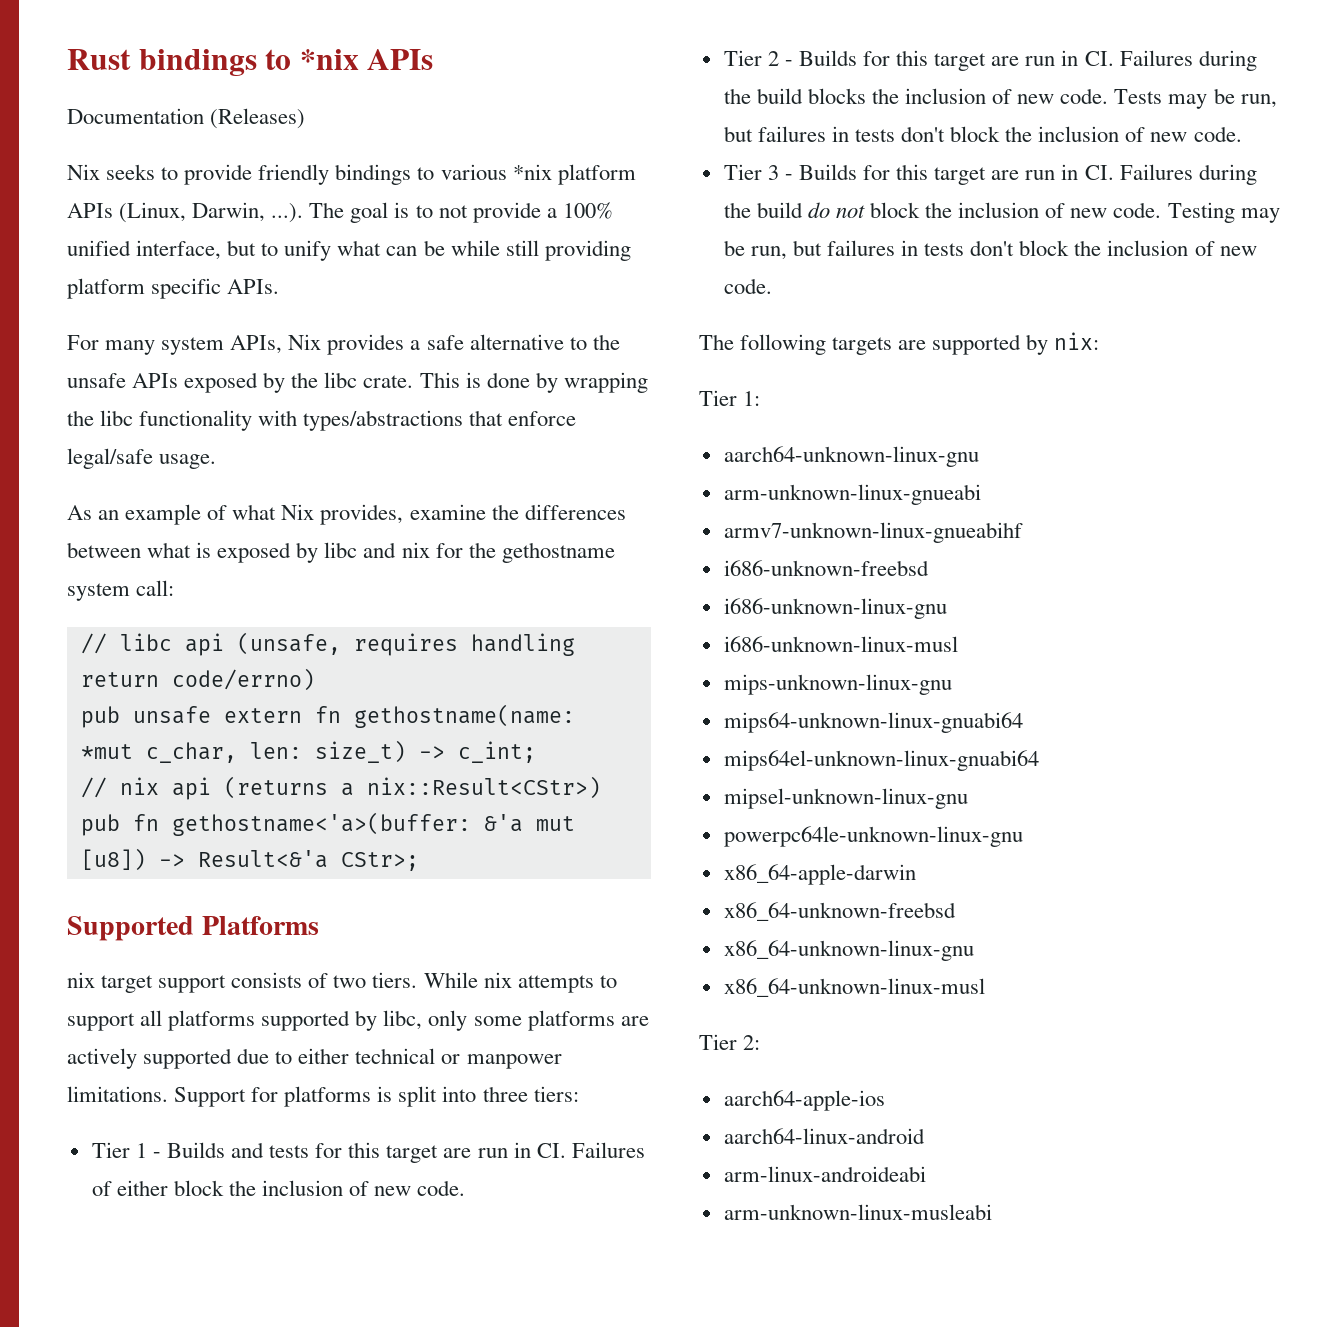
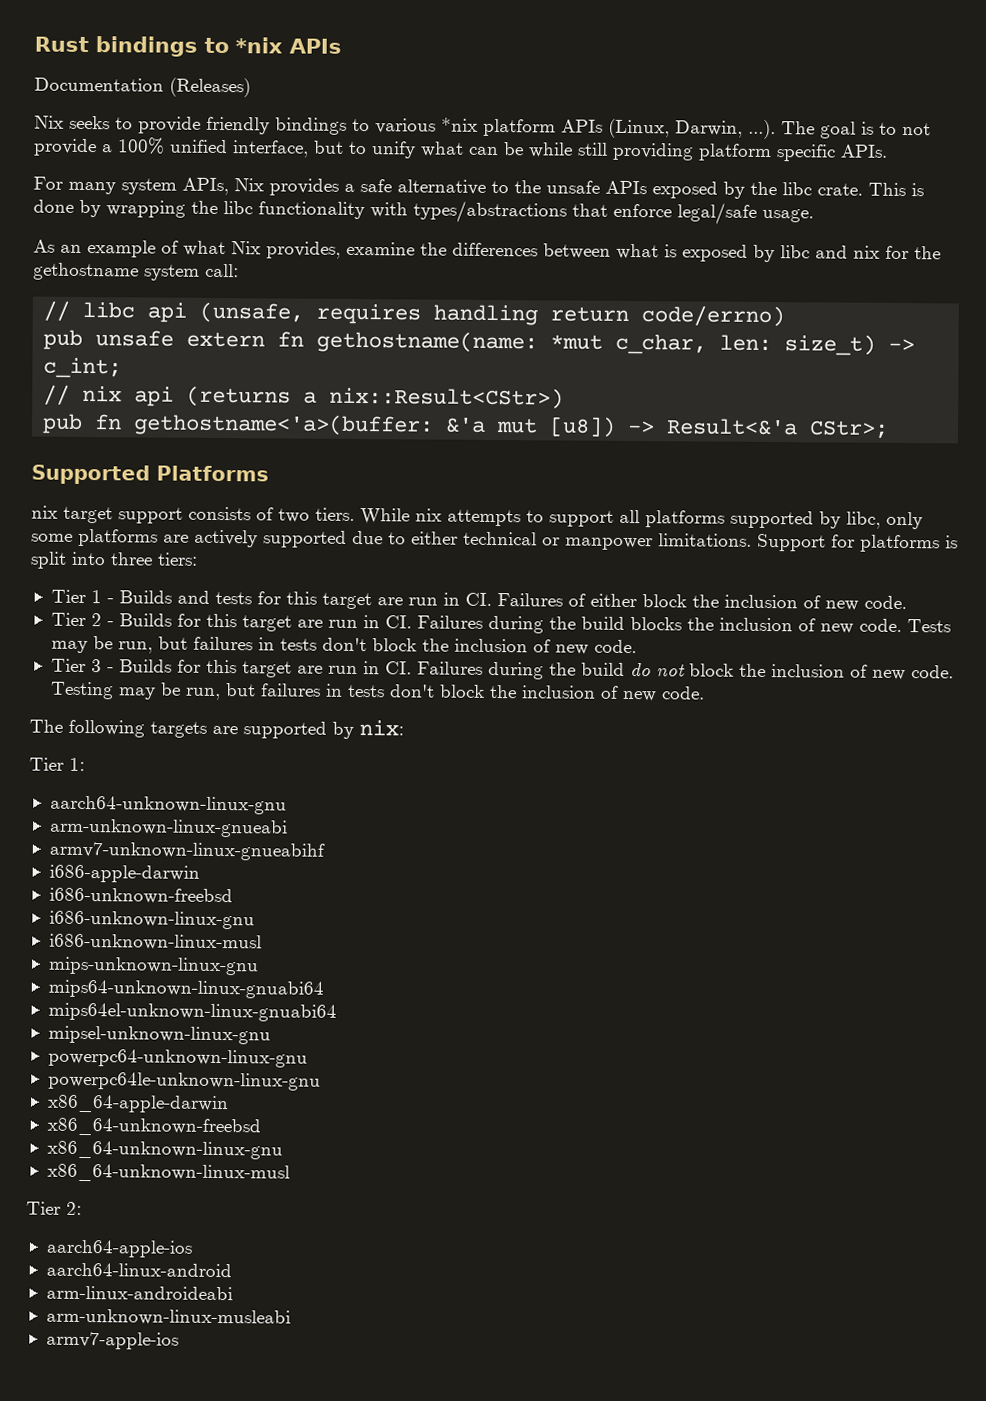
(1023, 532) none -> [48,864,200,883] // i686-apple-darwin
(968, 798) none -> [47,1048,308,1068] // powerpc64-unknown-linux-gnu
(992, 1212) none -> [45,1331,179,1350] // armv7-apple-ios

